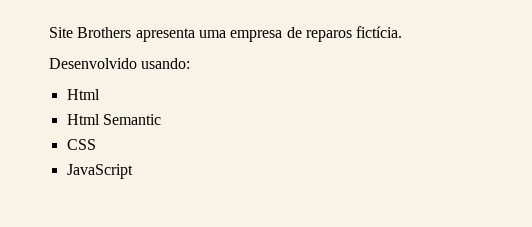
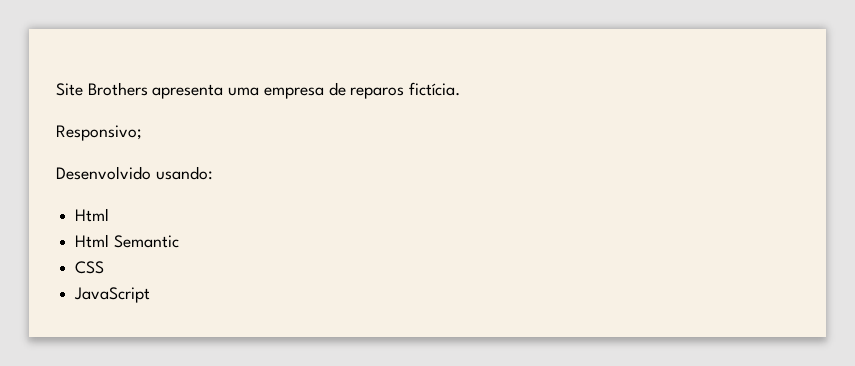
(403, 32) none -> [56,125,142,141] // Responsivo;

